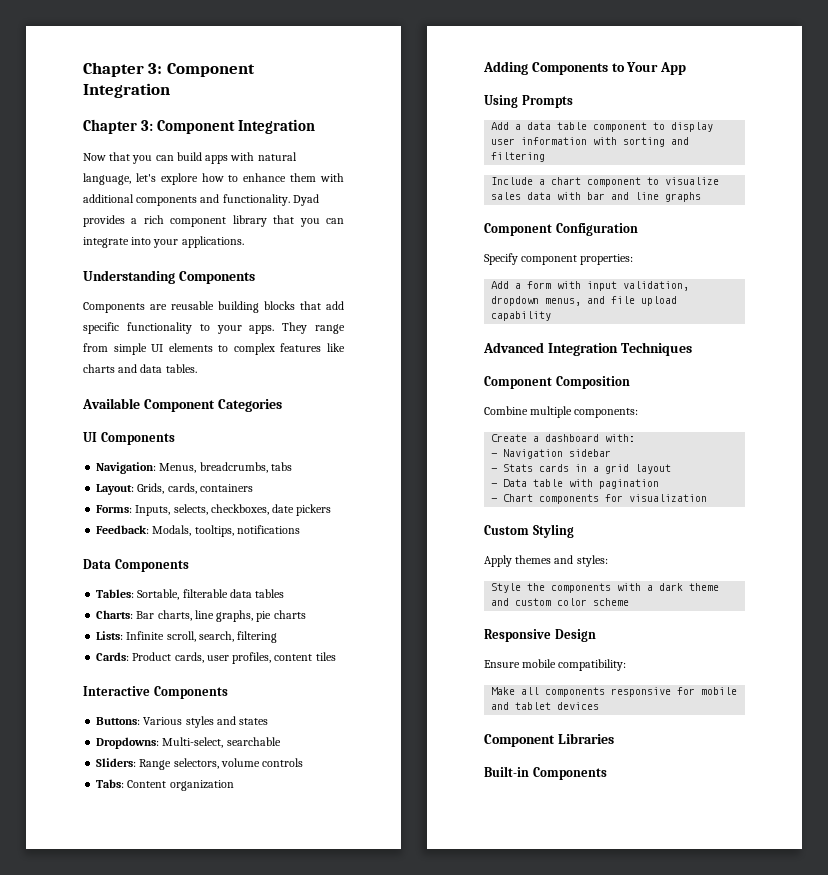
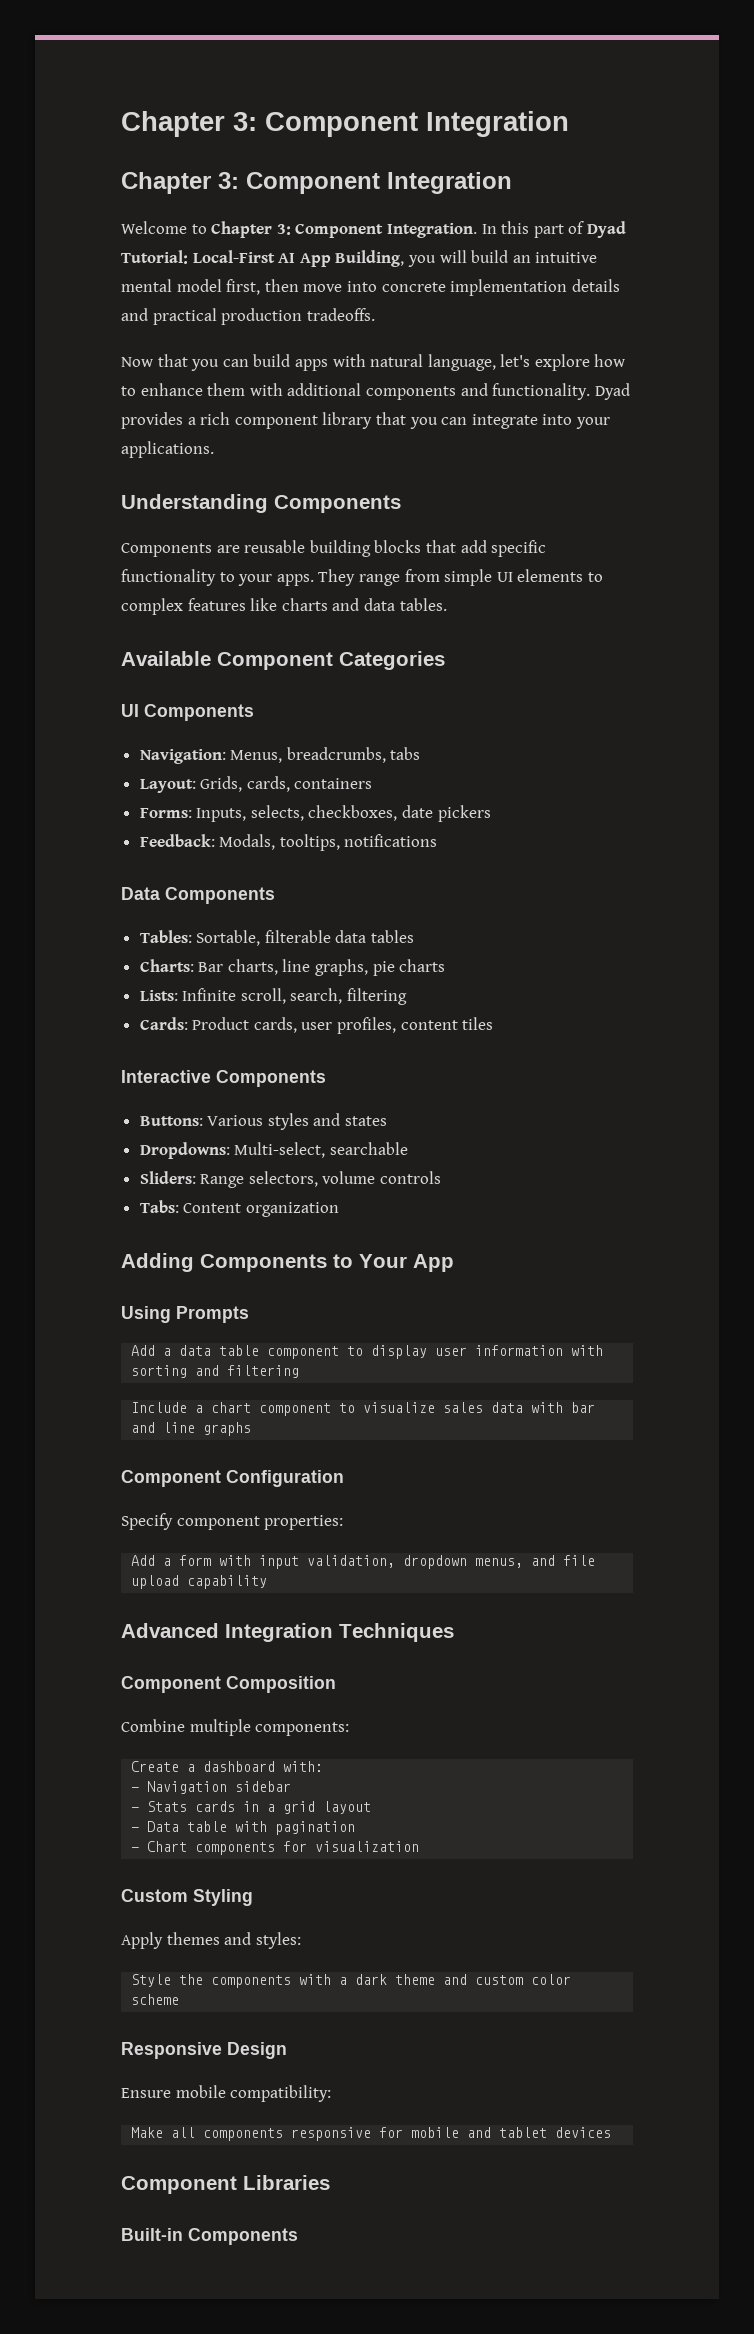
(316, 126) none -> [121,221,626,238] [121,250,598,267] [121,279,620,296] [121,308,375,325] // Welcome to Chapter 3: Component Integration. In this part of Dyad Tutorial: Local-First AI App Building, you will build an intuitive mental model first, then move into concrete implementation details and practical production tradeoffs.

